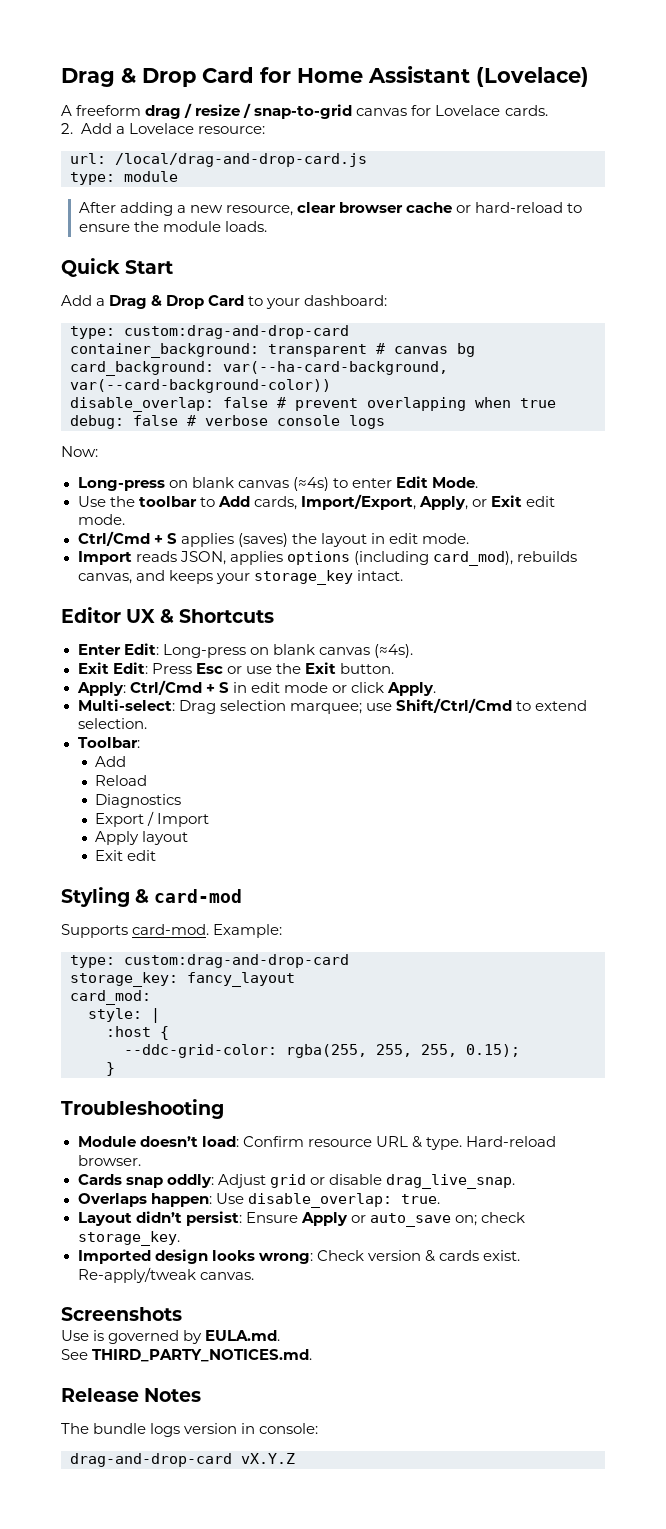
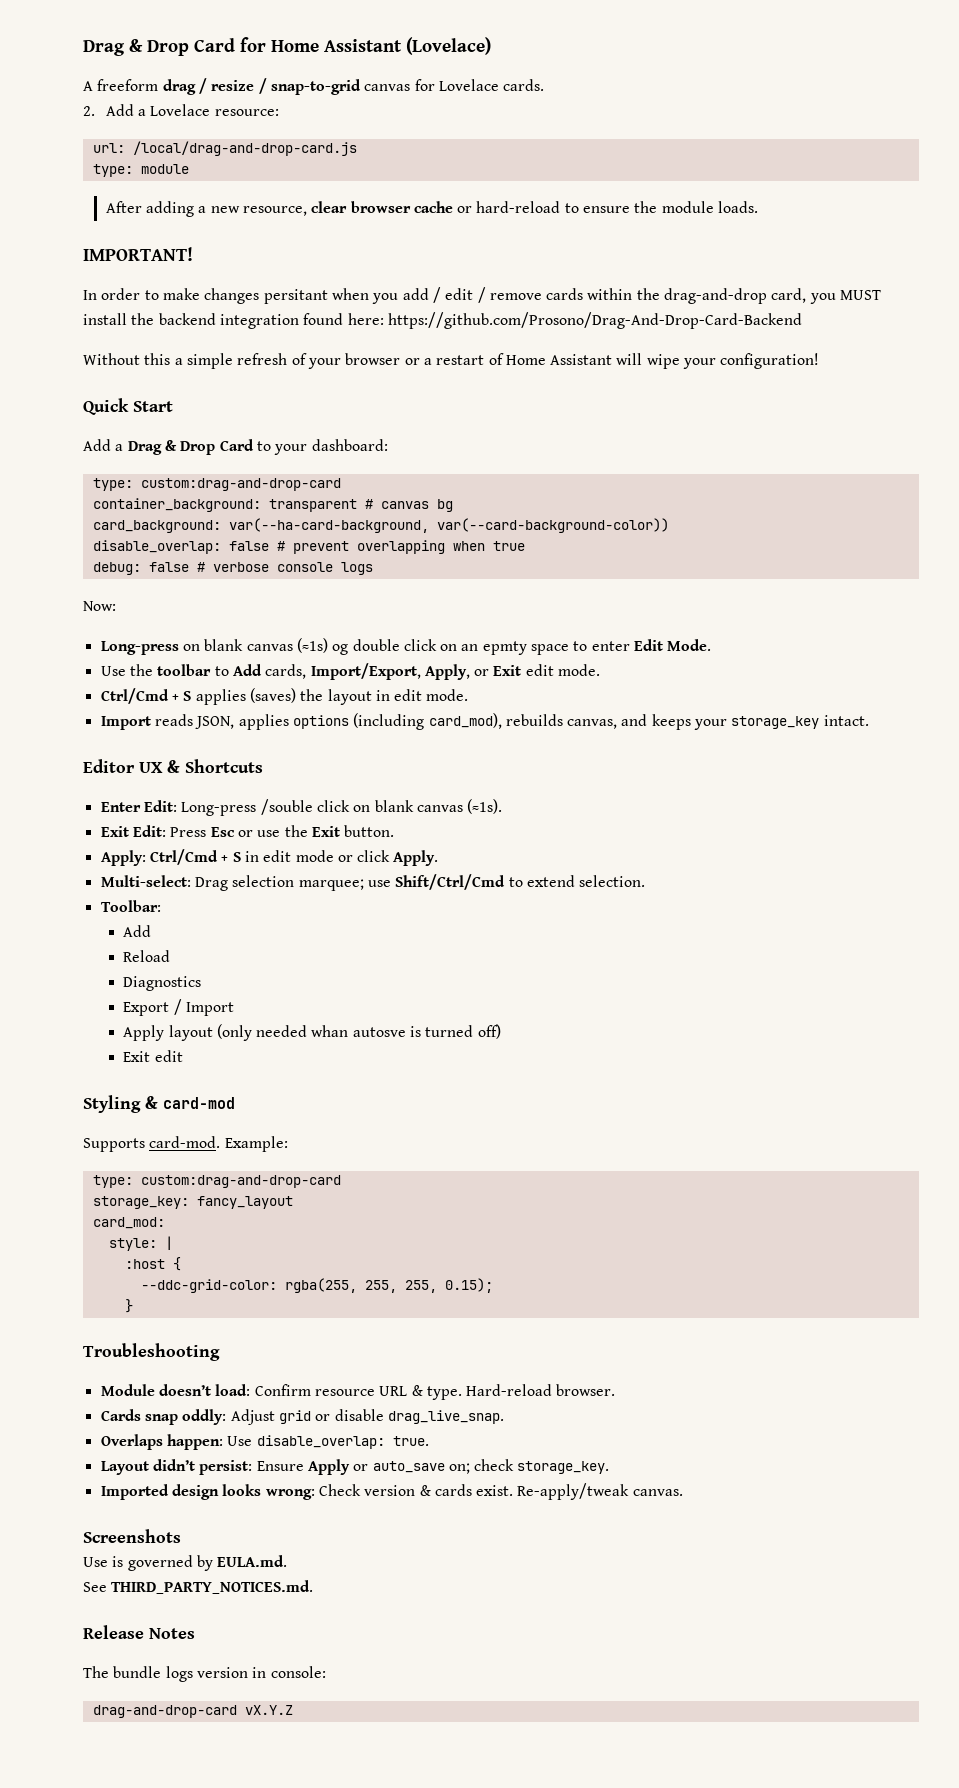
(267, 226) none -> [83,247,193,261] [83,287,882,304] [83,312,802,329] [83,353,820,369] // IMPORTANT! // In order to make changes persitant when you add / edit / remove cards within the drag-and-drop card, you MUST install the backend integration found here: https://github.com/Prosono/Drag-And-Drop-Card-Backend // Without this a simple refresh of your browser or a restart of Home Assistant will wipe your configuration!
[292,477,329,491] (≈4s) -> [296,638,570,655] (≈1s) og double click on an epmty space
[249,644,413,658] on blank canvas (≈4s). -> [260,799,503,815] /souble click on blank canvas (≈1s).
(189, 838) none -> [216,1024,501,1041] (only needed whan autosve is turned off)

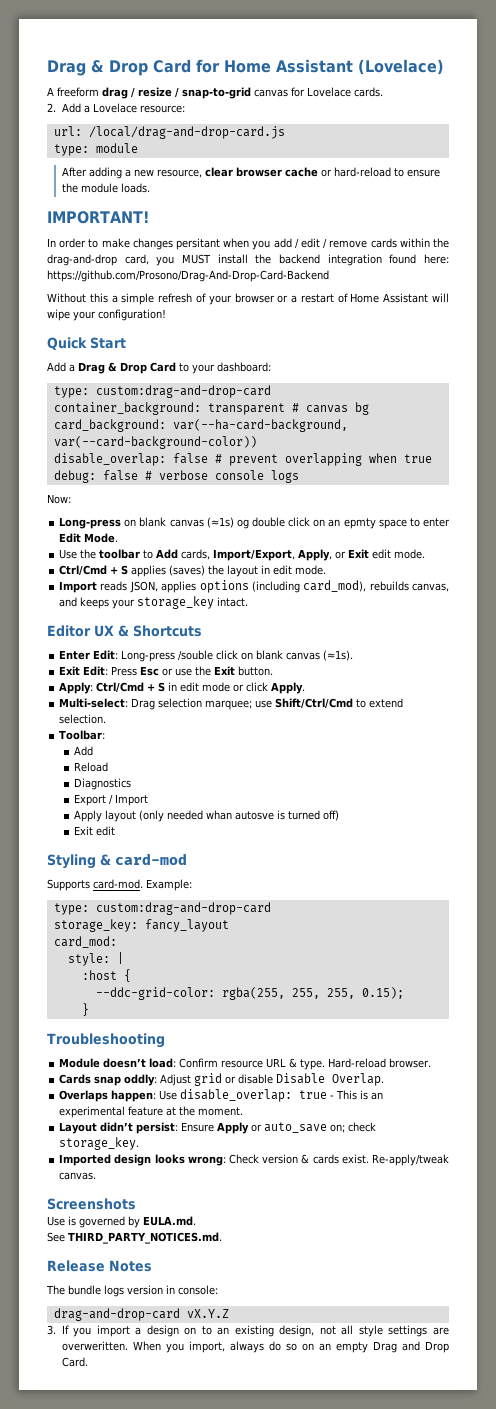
[387,1410,504,1424] drag_live_snap. -> [276,1073,385,1086] Disable Overlap.
[392,1436,429,1446] true. -> [299,1090,384,1100] [59,1106,244,1118] true - This is an experimental feature at the moment.
(293, 1710) none -> [47,1325,449,1337] [61,1341,449,1353] [61,1357,88,1367] // 3. If you import a design on to an existing design, not all style settings are overweritten. When you import, always do so on an empty Drag and Drop Card.

